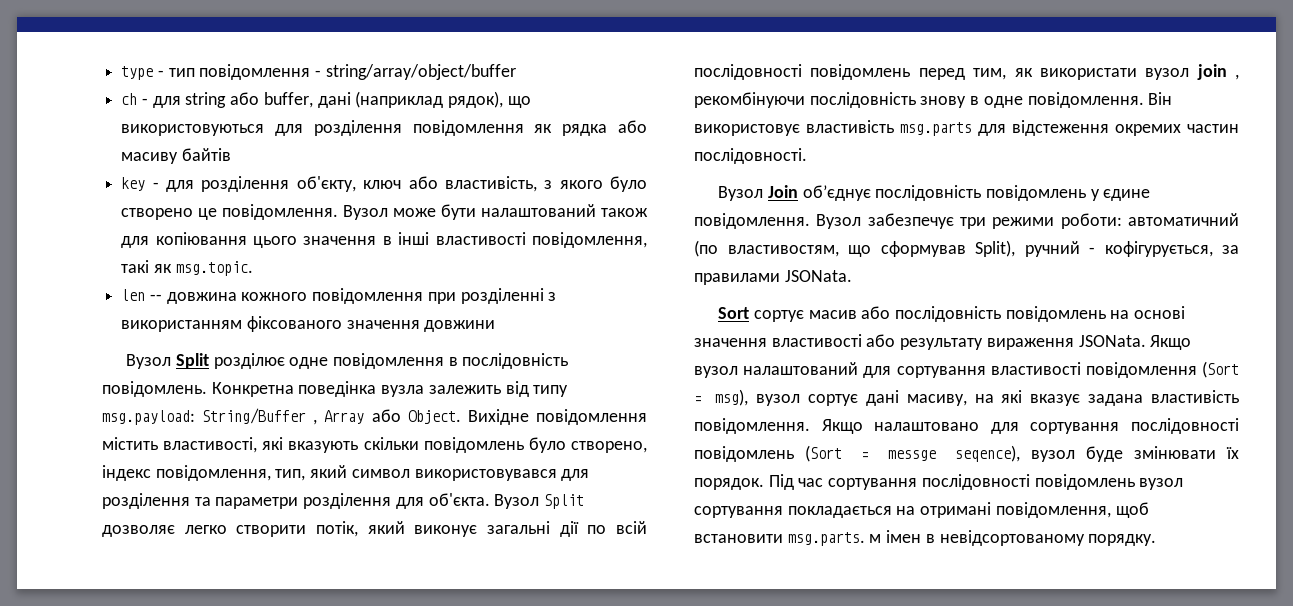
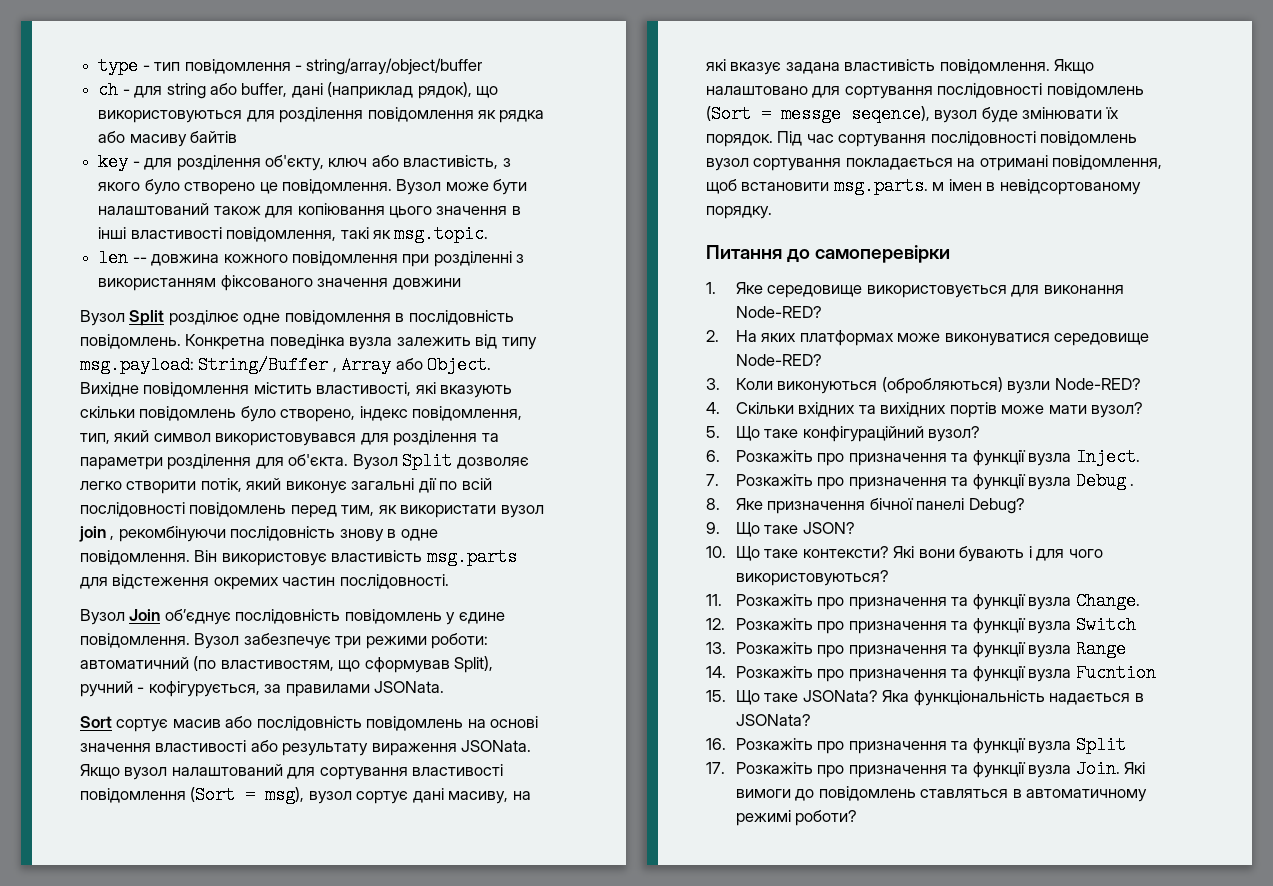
(1157, 540) none -> [706,245,951,263] [706,282,1124,298] [735,306,822,318] [706,330,1150,346] [735,354,822,366] [706,377,1141,394] [706,402,1144,418] [706,426,981,442] [706,448,1140,466] [706,472,1135,490] [706,498,1025,514] [706,522,855,537] [706,546,1103,562] [735,570,889,586] [706,592,1140,610] [706,616,1136,634] [706,640,1126,658] [706,664,1156,682] [706,690,1144,706] [735,714,811,726] [706,736,1126,754] [706,760,1146,778] [735,786,1148,802] [735,810,858,826] // Питання до самоперевірки // 1. Яке середовище використовується для виконання Node-RED? // 2. На яких платформах може виконуватися середовище Node-RED? // 3. Коли виконуються (обробляються) вузли Node-RED? // 4. Скільки вхідних та вихідних портів може мати вузол? // 5. Що таке конфігураційний вузол? // 6. Розкажіть про призначення та функції вузла Inject. // 7. Розкажіть про призначення та функції вузла Debug . // 8. Яке призначення бічної панелі Debug? // 9. Що таке JSON? // 10. Що таке контексти? Які вони бувають і для чого використовуються? // 11. Розкажіть про призначення та функції вузла Change. // 12. Розкажіть про призначення та функції вузла Switch // 13. Розкажіть про призначення та функції вузла Range // 14. Розкажіть про призначення та функції вузла Fucntion // 15. Що таке JSONata? Яка функціональність надається в JSONata? // 16. Розкажіть про призначення та функції вузла Split // 17. Розкажіть про призначення та функції вузла Join. Які вимоги до повідомлень ставляться в автоматичному режимі роботи?

